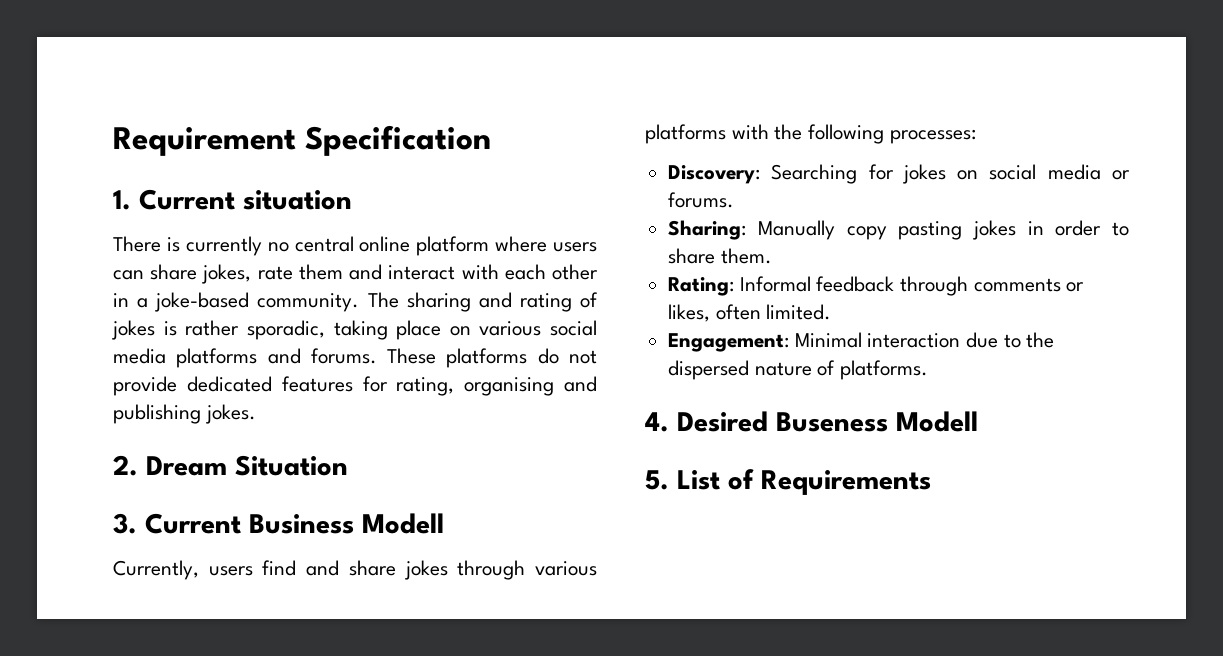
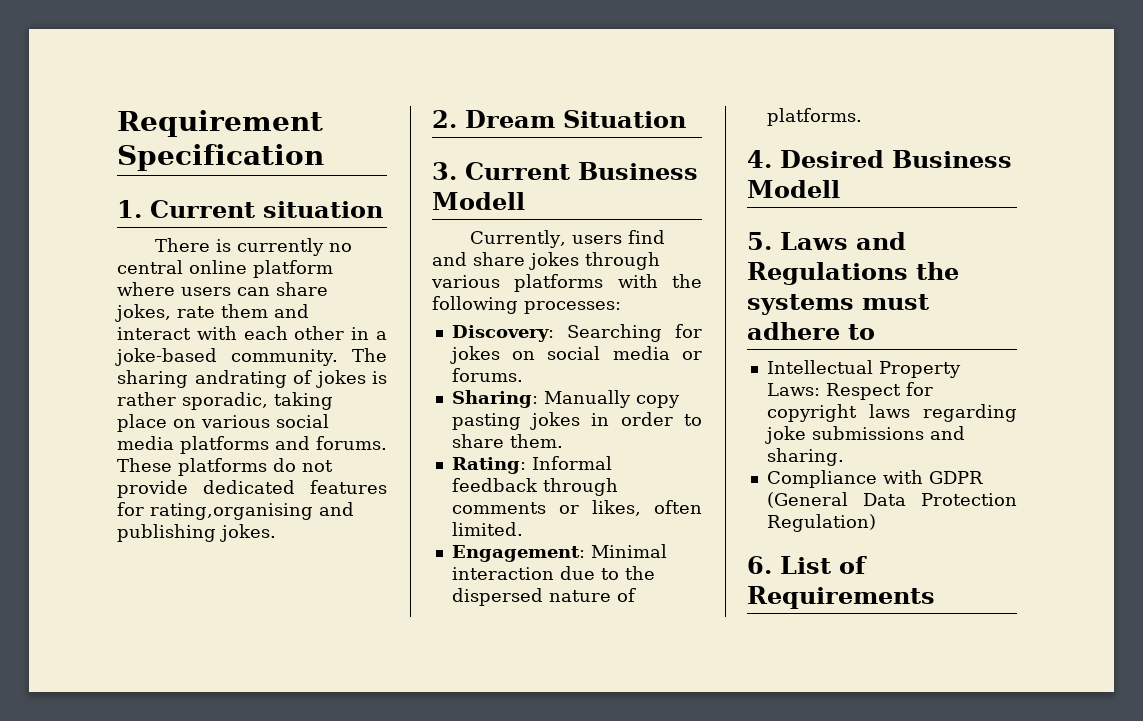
[478,292,572,312] and rating -> [194,370,287,388] andrating
[396,377,555,396] rating, organising -> [150,503,313,520] rating,organising
[776,412,888,432] Buseness -> [892,150,1012,168] Business
(669, 480) none -> [780,232,906,250] [747,262,959,285] [747,294,929,315] [747,322,875,340] [766,360,961,378] [766,382,933,400] [766,404,1017,422] [764,426,965,444] [766,448,844,466] [766,470,983,488] [766,492,1017,508] [766,514,876,532] [747,556,772,574] Laws and Regulations the systems must adhere to // Intellectual Property Laws: Respect for copyright laws regarding joke submissions and sharing. // Compliance with GDPR (General Data Protection Regulation) // 6.

